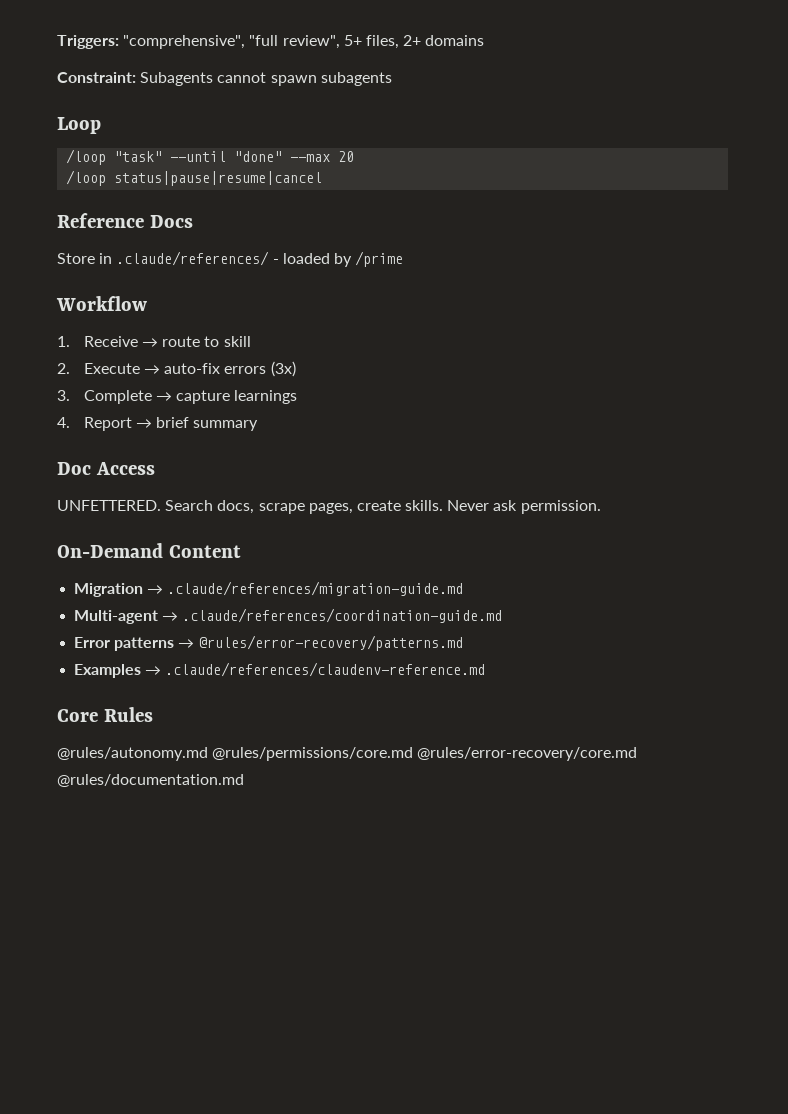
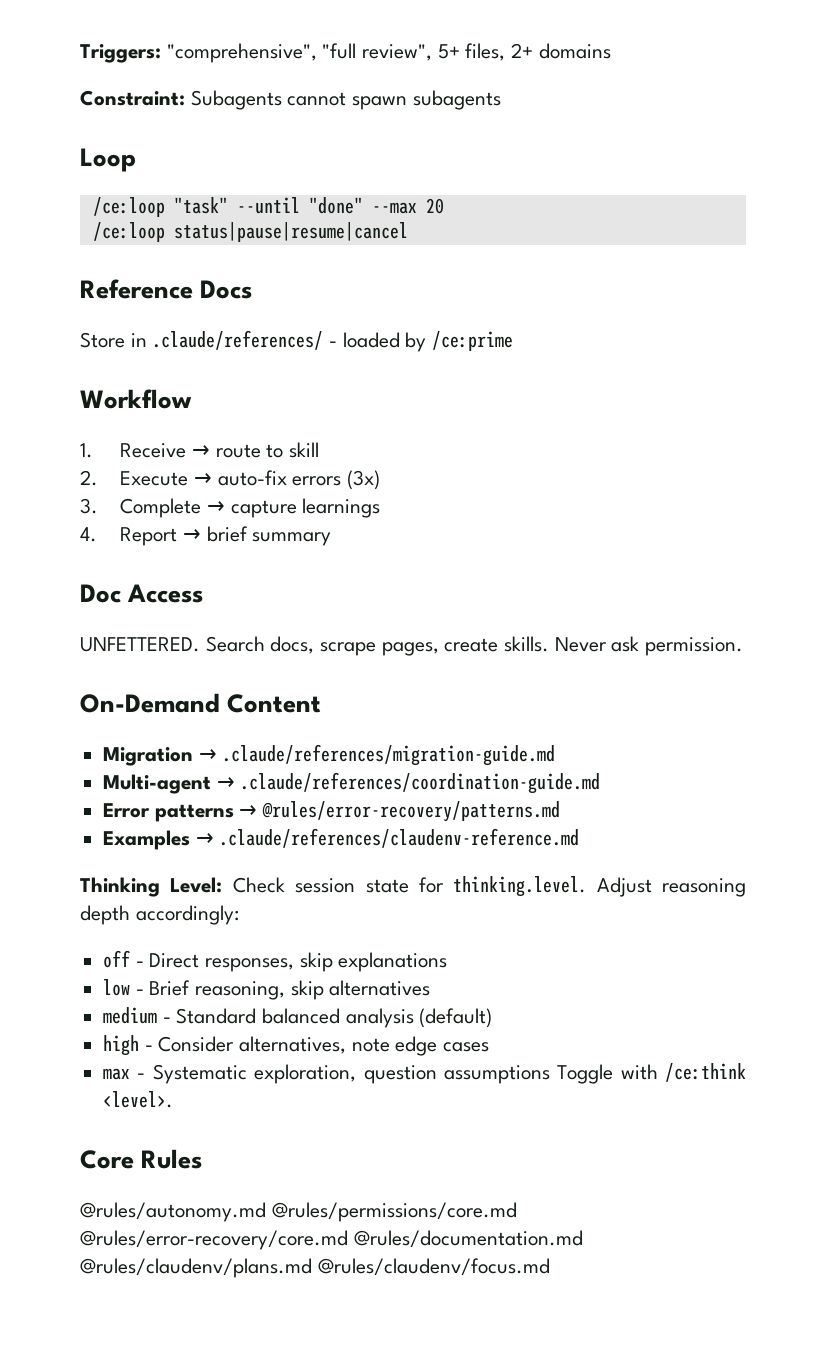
[66,149,107,165] /loop -> [92,197,165,217] /ce:loop
[66,170,107,186] /loop -> [92,222,165,242] /ce:loop
[355,251,404,267] /prime -> [432,331,514,351] /ce:prime
(486, 669) none -> [80,876,746,897] [80,905,239,925] [103,950,448,972] [103,979,431,1000] [103,1007,493,1028] [103,1035,490,1056] [103,1063,746,1084] [103,1091,174,1108] // Thinking Level: Check session state for thinking.level. Adjust reasoning depth accordingly: // off - Direct responses, skip explanations // low - Brief reasoning, skip alternatives // medium - Standard balanced analysis (default) // high - Consider alternatives, note edge cases // max - Systematic exploration, question assumptions Toggle with /ce:think <level>.
(244, 780) none -> [80,1258,550,1278] @rules/claudenv/plans.md @rules/claudenv/focus.md

